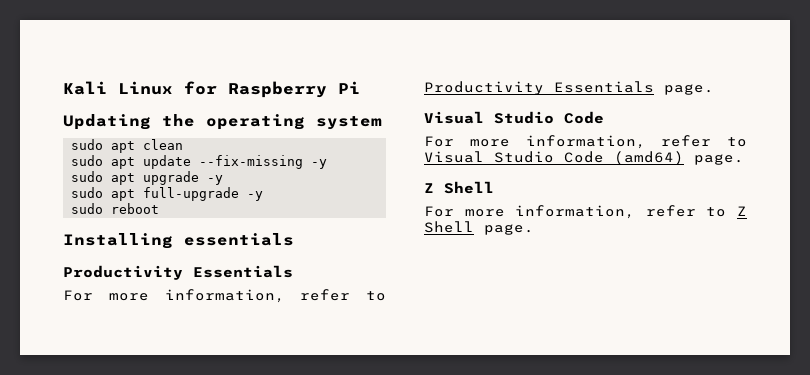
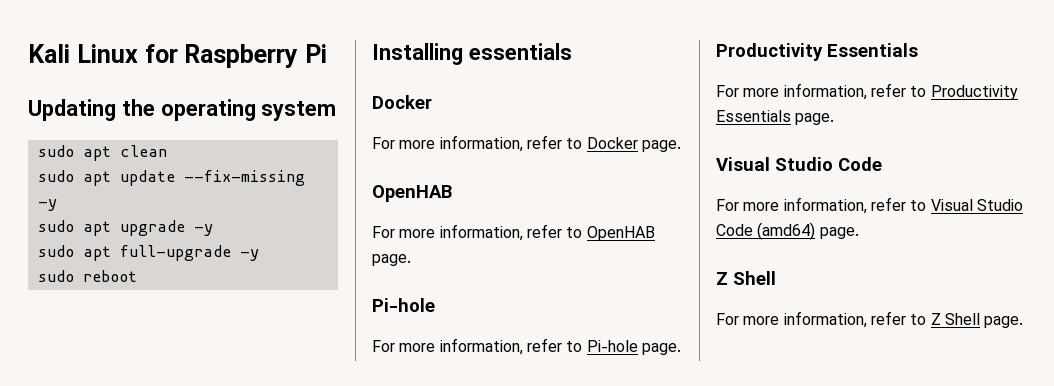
(294, 239) none -> [372,95,432,109] [372,135,681,152] [372,185,452,202] [372,224,655,241] [372,254,411,266] [372,298,435,312] [372,338,681,355] // Docker // For more information, refer to Docker page. // OpenHAB // For more information, refer to OpenHAB page. // Pi-hole // For more information, refer to Pi-hole page.

